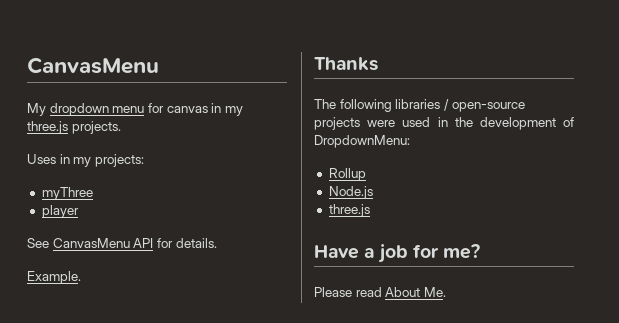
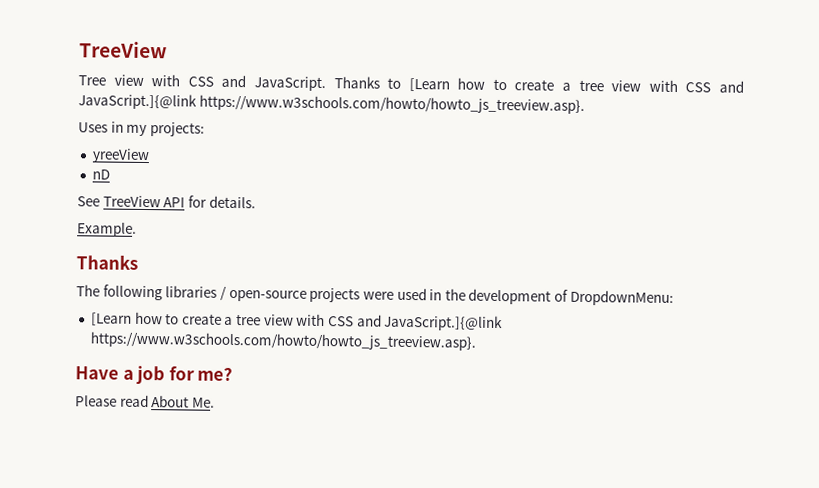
[27,57,159,74] [27,103,243,116] [27,121,121,134] CanvasMenu // My dropdown menu for canvas in my three.js projects. -> [79,41,167,59] [78,74,744,93] [78,93,585,114] TreeView // Tree view with CSS and JavaScript. Thanks to [Learn how to create a tree view with CSS and JavaScript.]{@link https://www.w3schools.com/howto/howto_js_treeview.asp}.
[41,187,93,200] [41,205,79,218] myThree // player -> [91,148,150,164] [91,169,110,180] yreeView // nD
[52,238,130,248] CanvasMenu -> [102,195,161,208] TreeView
[328,168,366,181] [328,186,373,199] [328,204,370,217] Rollup // Node.js // three.js -> [90,311,504,332] [89,331,476,351] [Learn how to create a tree view with CSS and JavaScript.]{@link https://www.w3schools.com/howto/howto_js_treeview.asp}.

